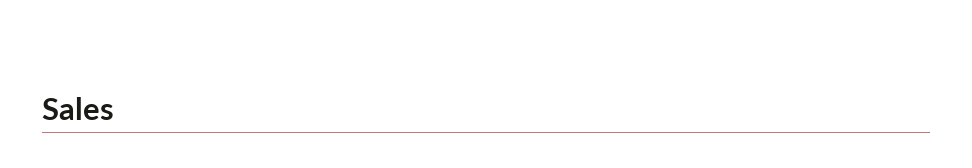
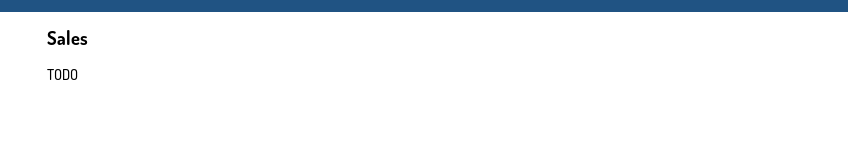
(114, 108) none -> [47,69,78,80] // TODO

